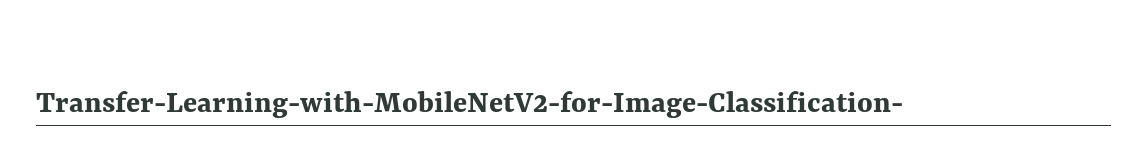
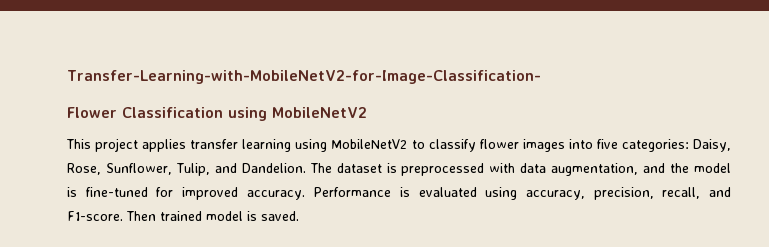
(903, 104) none -> [67,107,367,121] [66,138,731,152] [67,163,732,176] [67,187,731,200] [67,211,299,221] // Flower Classification using MobileNetV2 // This project applies transfer learning using MobileNetV2 to classify flower images into five categories: Daisy, Rose, Sunflower, Tulip, and Dandelion. The dataset is preprocessed with data augmentation, and the model is fine-tuned for improved accuracy. Performance is evaluated using accuracy, precision, recall, and F1-score. Then trained model is saved.

